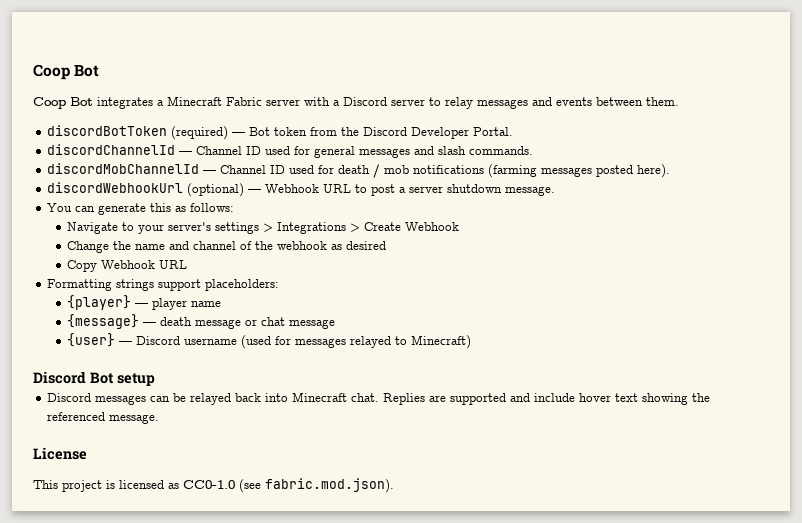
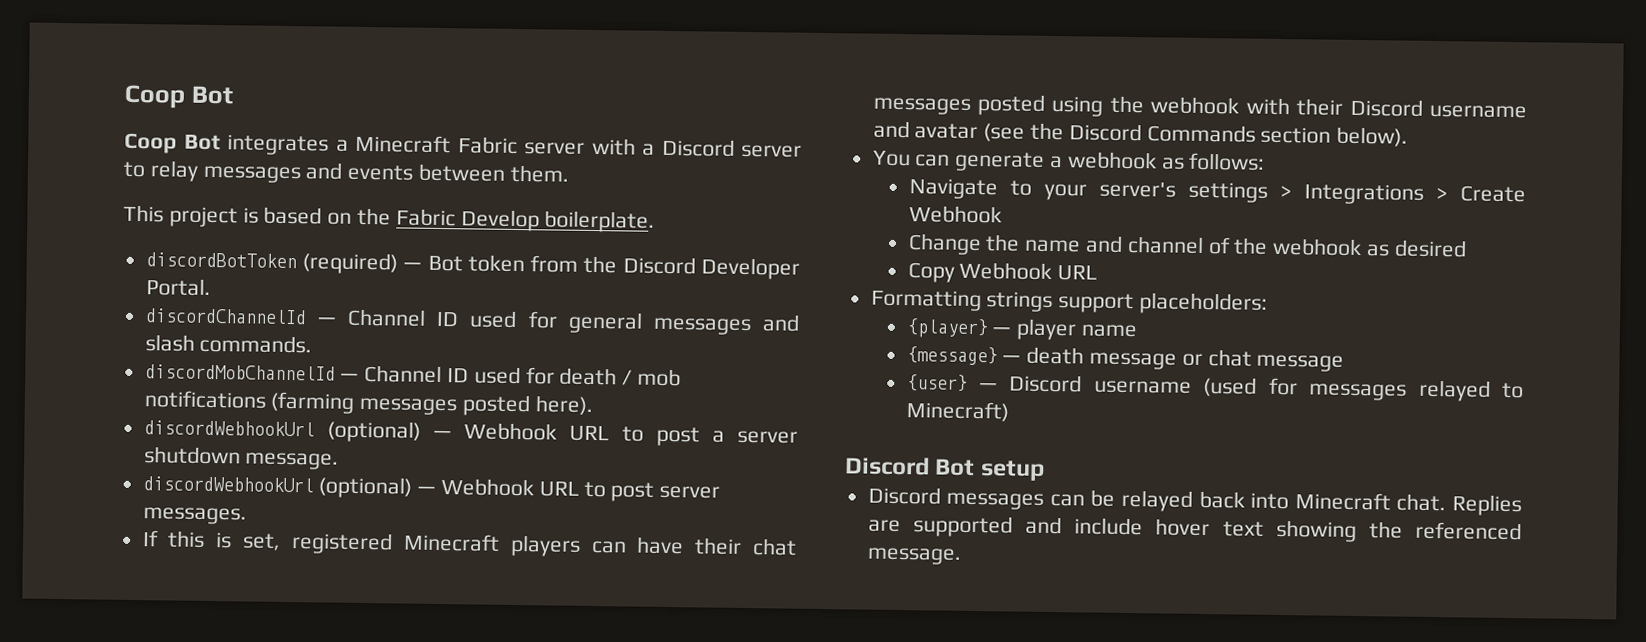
(679, 101) none -> [123,204,656,233] // This project is based on the Fabric Develop boilerplate.
(556, 191) none -> [142,476,721,502] [142,507,247,525] [141,530,797,557] [872,94,1527,119] [872,120,1409,147] // discordWebhookUrl (optional) — Webhook URL to post server messages. // If this is set, registered Minecraft players can have their chat messages posted using the webhook with their Discord username and avatar (see the Discord Commands section below).
[150,203,172,212] this -> [1050,151,1157,170] a webhook
[33,447,87,460] [33,478,394,493] // License // This project is licensed as CC0-1.0 (see fabric.mod.json). -> (962, 556) none

